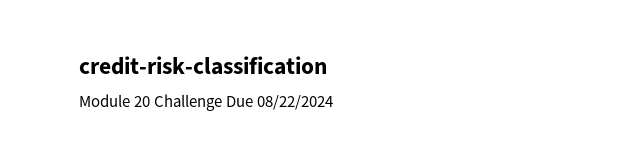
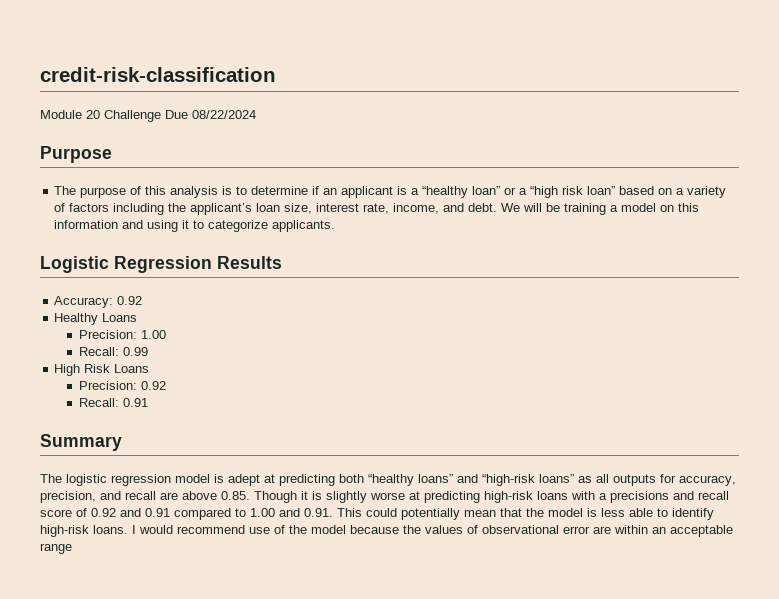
(334, 102) none -> [40,146,112,163] [54,186,727,198] [54,203,700,215] [54,220,336,232] [40,256,282,273] [54,296,143,308] [54,313,138,325] [79,330,167,339] [79,347,149,356] [54,364,150,376] [79,381,167,390] [79,398,149,407] [40,434,122,451] [40,474,736,486] [40,491,729,503] [40,508,714,520] [40,525,733,537] [40,543,72,554] // Purpose // The purpose of this analysis is to determine if an applicant is a “healthy loan” or a “high risk loan” based on a variety of factors including the applicant’s loan size, interest rate, income, and debt. We will be training a model on this information and using it to categorize applicants. // Logistic Regression Results // Accuracy: 0.92 // Healthy Loans // Precision: 1.00 // Recall: 0.99 // High Risk Loans // Precision: 0.92 // Recall: 0.91 // Summary // The logistic regression model is adept at predicting both “healthy loans” and “high-risk loans” as all outputs for accuracy, precision, and recall are above 0.85. Though it is slightly worse at predicting high-risk loans with a precisions and recall score of 0.92 and 0.91 compared to 1.00 and 0.91. This could potentially mean that the model is less able to identify high-risk loans. I would recommend use of the model because the values of observational error are within an acceptable range

